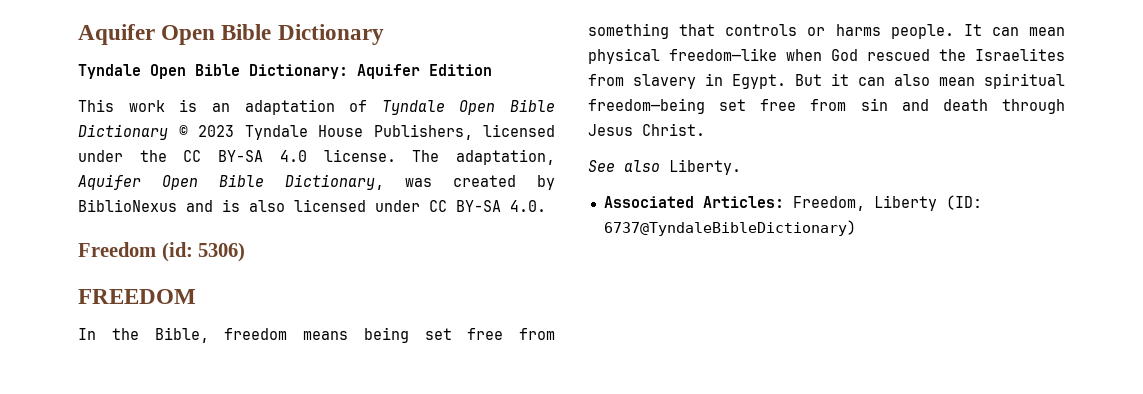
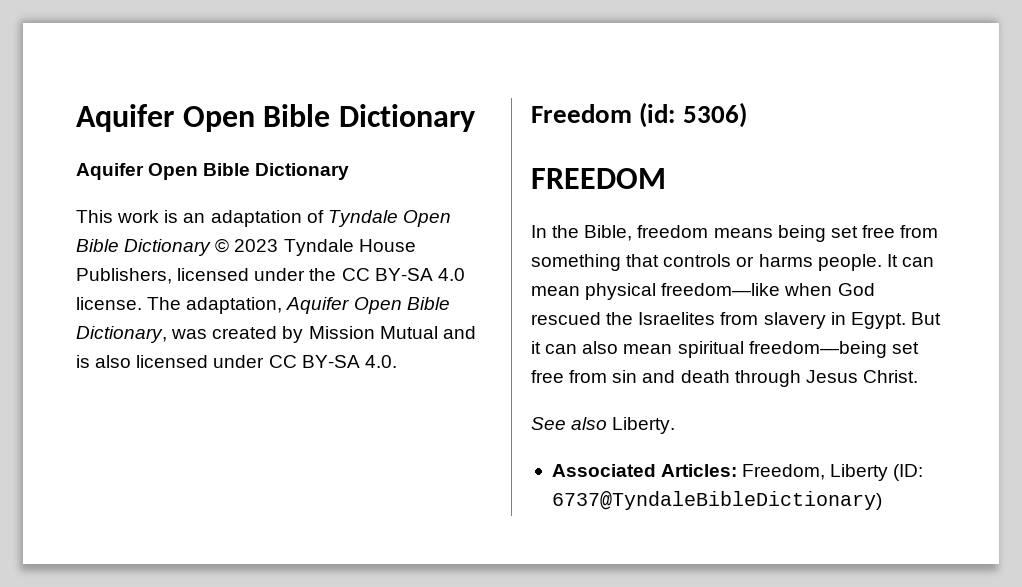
[78,24,384,45] [78,64,492,79] Aquifer Open Bible Dictionary // Tyndale Open Bible Dictionary: Aquifer Edition -> [76,104,475,132] [76,163,350,180] Aquifer Open Bible Dictionary // Aquifer Open Bible Dictionary
[78,199,177,212] BiblioNexus -> [308,326,438,339] Mission Mutual

